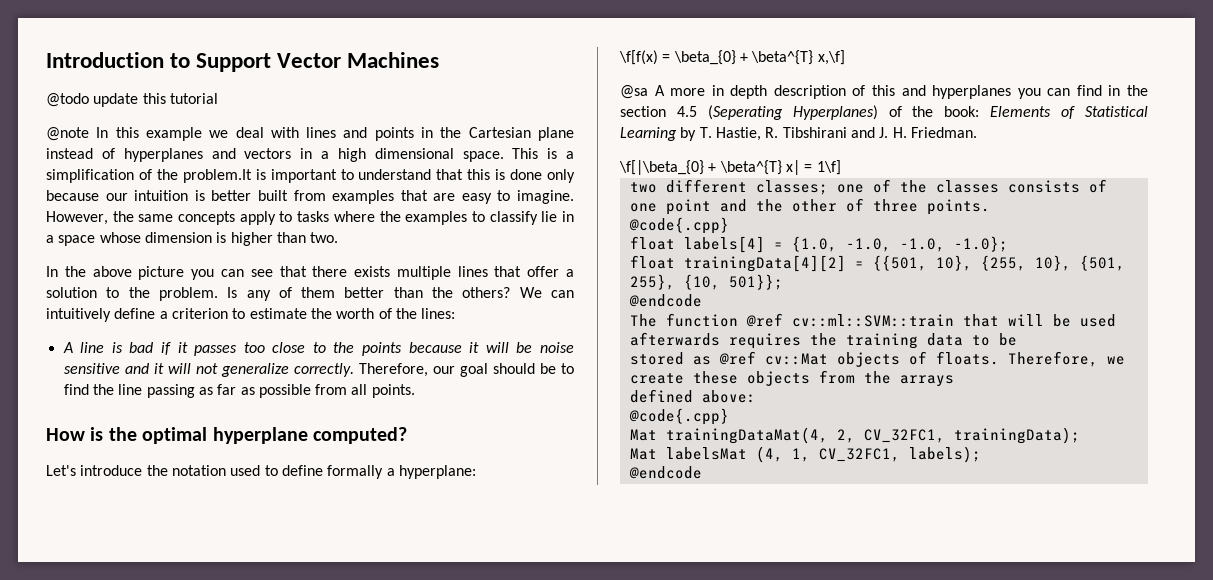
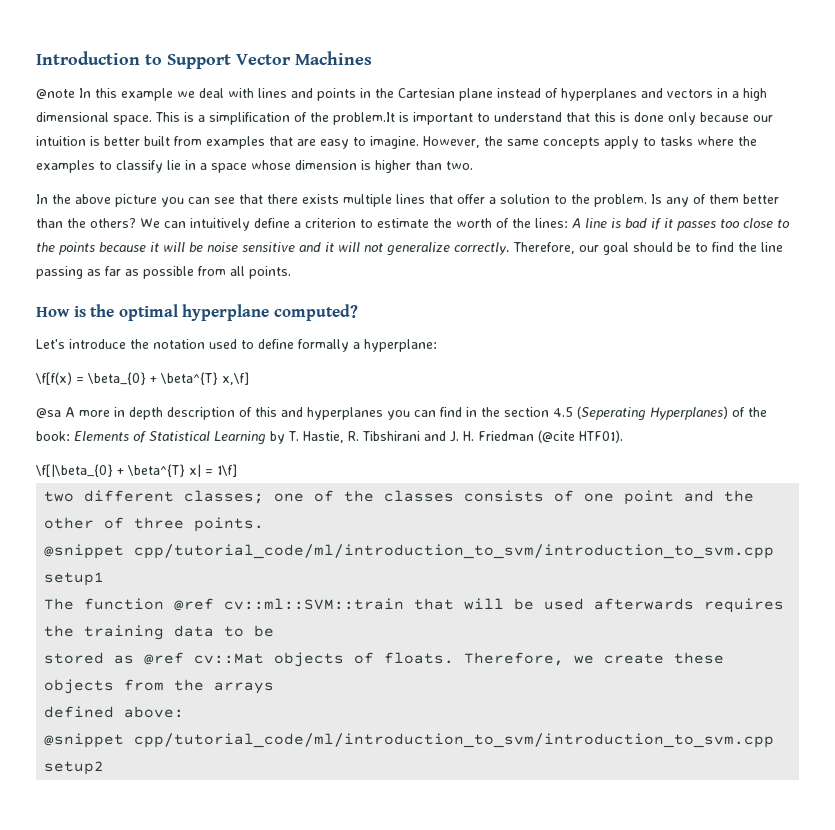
[46,93,218,107] // @todo update this tutorial -> (372, 58) none
(456, 313) // -> (568, 223) none
[910,127,977,138] Friedman. -> [478,430,623,443] Friedman (@cite HTF01).
[628,217,729,234] [629,236,1008,253] [629,255,1125,272] [629,274,783,290] [628,294,702,307] @code{.cpp} // float labels[4] = {1.0, -1.0, -1.0, -1.0}; // float trainingData[4][2] = {{501, 10}, {255, 10}, {501, 255}, {10, 501}}; // @endcode -> [44,544,775,559] [44,572,105,586] @snippet cpp/tutorial_code/ml/introduction_to_svm/introduction_to_svm.cpp setup1
[628,408,729,425] [629,427,1080,444] [629,446,981,463] [628,466,702,479] @code{.cpp} // Mat trainingDataMat(4, 2, CV_32FC1, trainingData); // Mat labelsMat (4, 1, CV_32FC1, labels); // @endcode -> [44,733,775,748] [44,761,105,775] @snippet cpp/tutorial_code/ml/introduction_to_svm/introduction_to_svm.cpp setup2

